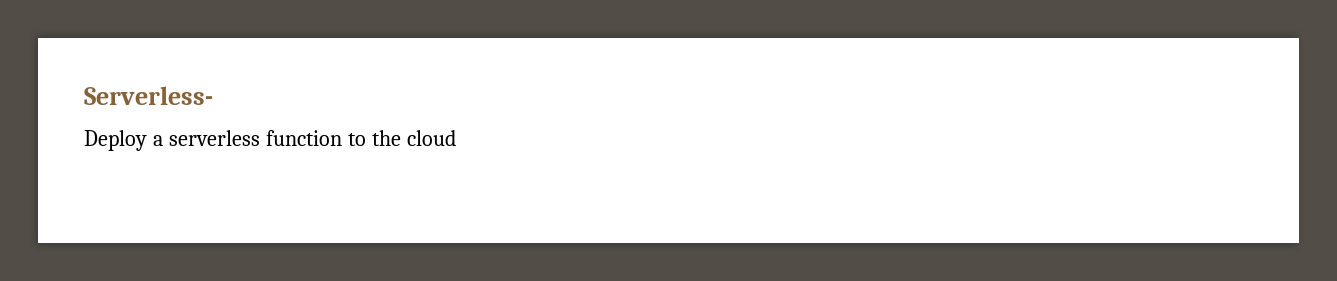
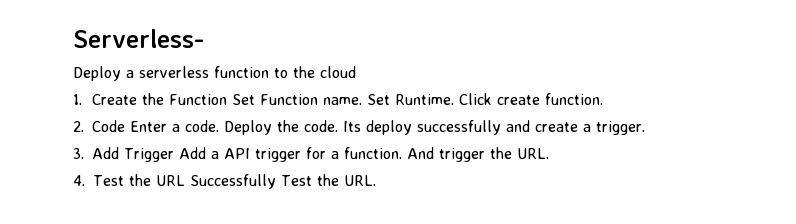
(456, 138) none -> [73,93,603,105] [73,120,645,135] [73,147,549,162] [73,174,376,189] // 1. Create the Function Set Function name. Set Runtime. Click create function. // 2. Code Enter a code. Deploy the code. Its deploy successfully and create a trigger. // 3. Add Trigger Add a API trigger for a function. And trigger the URL. // 4. Test the URL Successfully Test the URL.

